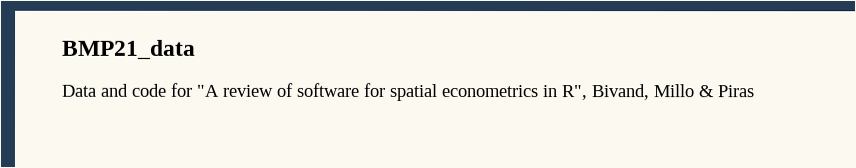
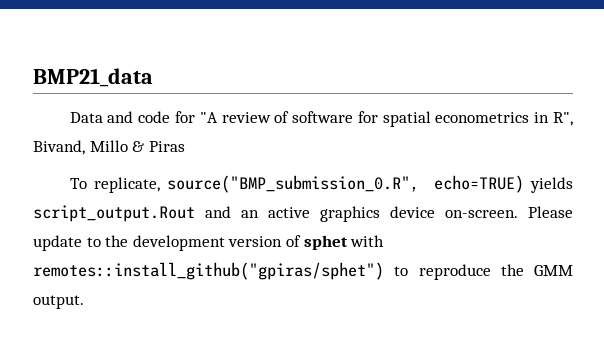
(754, 91) none -> [69,175,573,193] [33,205,573,222] [33,235,385,251] [33,262,573,280] [33,295,84,309] // To replicate, source("BMP_submission_0.R", echo=TRUE) yields script_output.Rout and an active graphics device on-screen. Please update to the development version of sphet with remotes::install_github("gpiras/sphet") to reproduce the GMM output.

